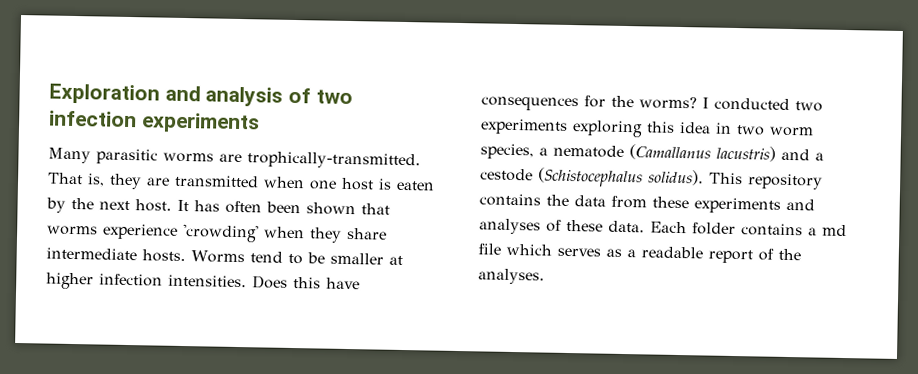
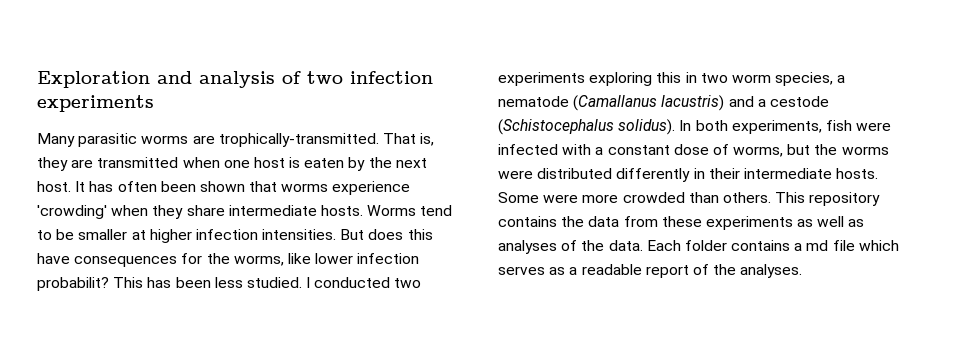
[252,275,288,289] Does -> [340,229,404,240] But does
[639,96,697,110] worms? -> [233,253,420,266] [37,277,302,291] worms, like lower infection probabilit? This has been less studied.
[680,122,711,134] idea -> (682, 77) none
(704, 177) none -> [679,120,892,134] [498,144,889,157] [498,168,879,182] [498,192,771,203] In both experiments, fish were infected with a constant dose of worms, but the worms were distributed differently in their intermediate hosts. Some were more crowded than others.
[786,198,815,211] and -> [797,216,865,227] as well as
[566,219,603,232] these -> [581,240,605,251] the

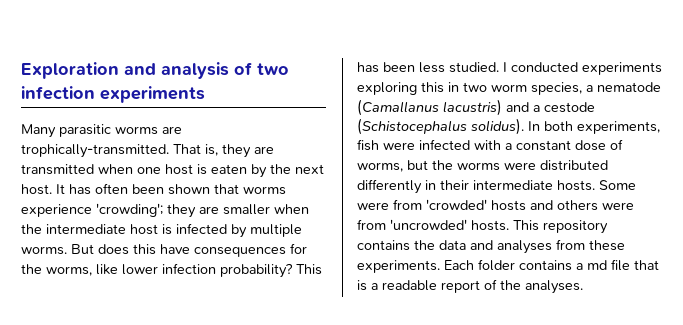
[37,205,453,219] [37,229,337,243] 'crowding' when they share intermediate hosts. Worms tend to be smaller at higher infection intensities. -> [96,203,309,218] [21,223,302,238] [21,246,67,255] 'crowding'; they are smaller when the intermediate host is infected by multiple worms.
[37,277,109,291] probabilit? -> [220,263,293,278] probability?
[394,278,422,288] two -> (578, 67) none
[582,192,771,203] more crowded than others. -> [393,199,634,211] [357,219,509,231] from 'crowded' hosts and others were from 'uncrowded' hosts.
[623,216,865,230] [498,240,643,254] from these experiments as well as analyses of the data. -> [470,239,625,254] [357,260,440,273] and analyses from these experiments.
[858,240,899,251] [498,266,566,275] which serves as -> [634,260,659,270] [357,280,367,291] that is

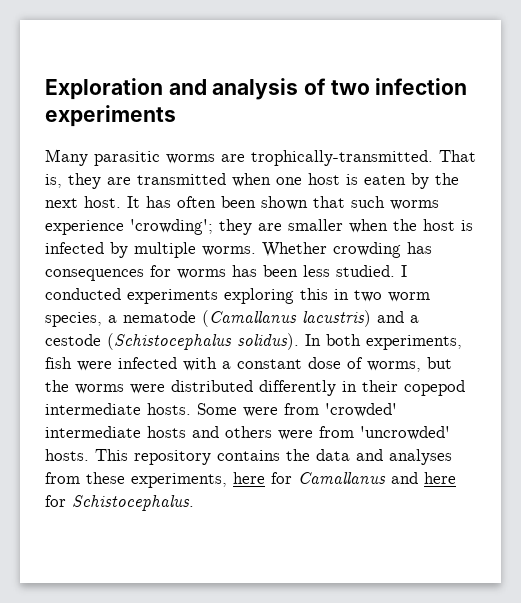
(239, 189) none -> [351,196,385,208] such
[46,224,126,234] intermediate -> (417, 225) none
[71,243,307,257] [21,263,322,278] But does this have consequences for the worms, like lower infection probability? This -> [262,242,432,258] [45,265,226,281] Whether crowding has consequences for worms
(469, 185) none -> [404,380,465,396] copepod
(487, 204) none -> [45,426,141,438] intermediate
[357,259,659,273] [357,279,583,294] experiments. Each folder contains a md file that is a readable report of the analyses. -> [131,472,456,488] [45,495,194,511] experiments, here for Camallanus and here for Schistocephalus.

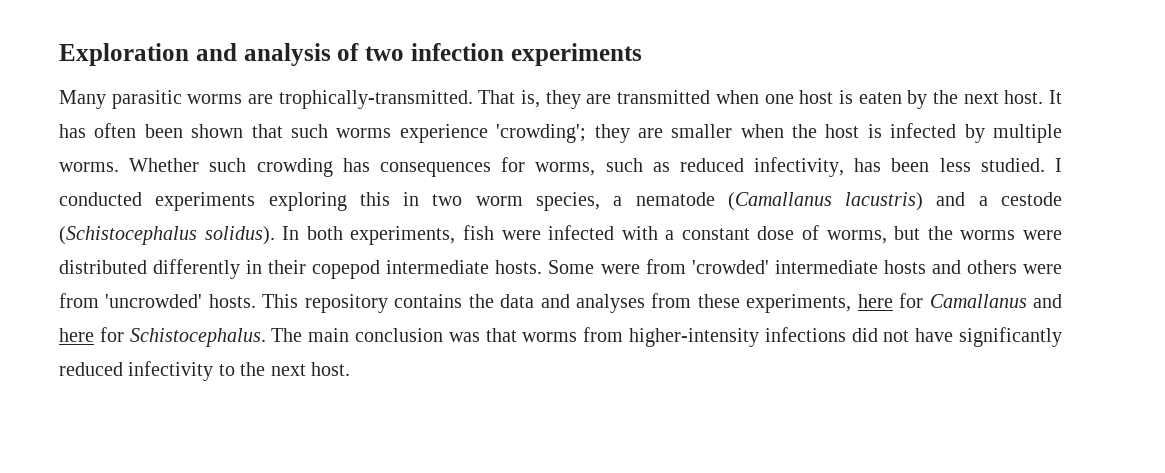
(327, 249) none -> [209,158,247,172] such
[177,269,226,279] worms -> [535,157,845,177] worms, such as reduced infectivity,
(194, 503) none -> [271,327,1062,347] [59,361,350,381] The main conclusion was that worms from higher-intensity infections did not have significantly reduced infectivity to the next host.

